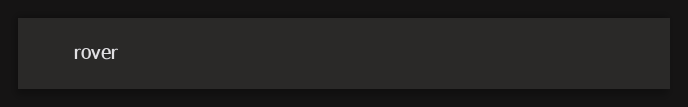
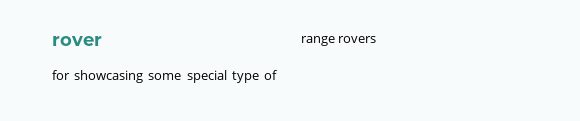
(118, 54) none -> [52,70,277,83] [301,36,377,46] // for showcasing some special type of range rovers

